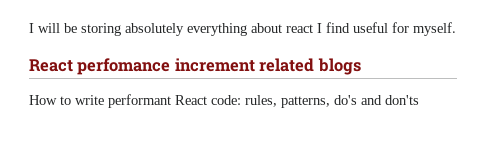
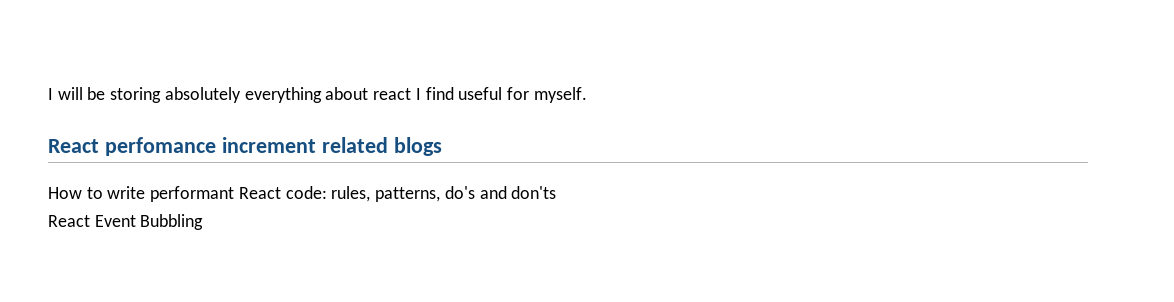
(419, 100) none -> [48,214,204,230] // React Event Bubbling

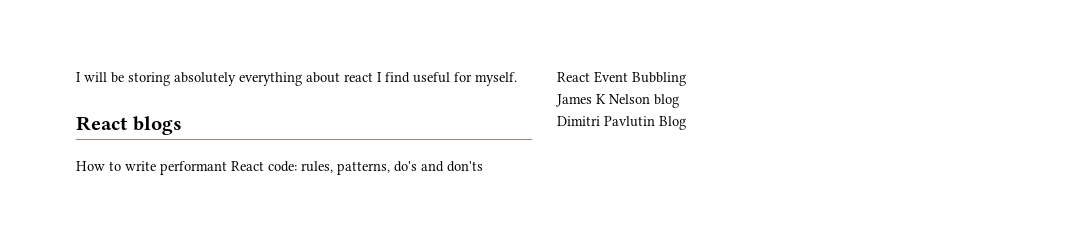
[104,137,388,156] perfomance increment related -> (127, 123) none
(204, 222) none -> [556,94,679,108] [557,116,686,130] // James K Nelson blog // Dimitri Pavlutin Blog

